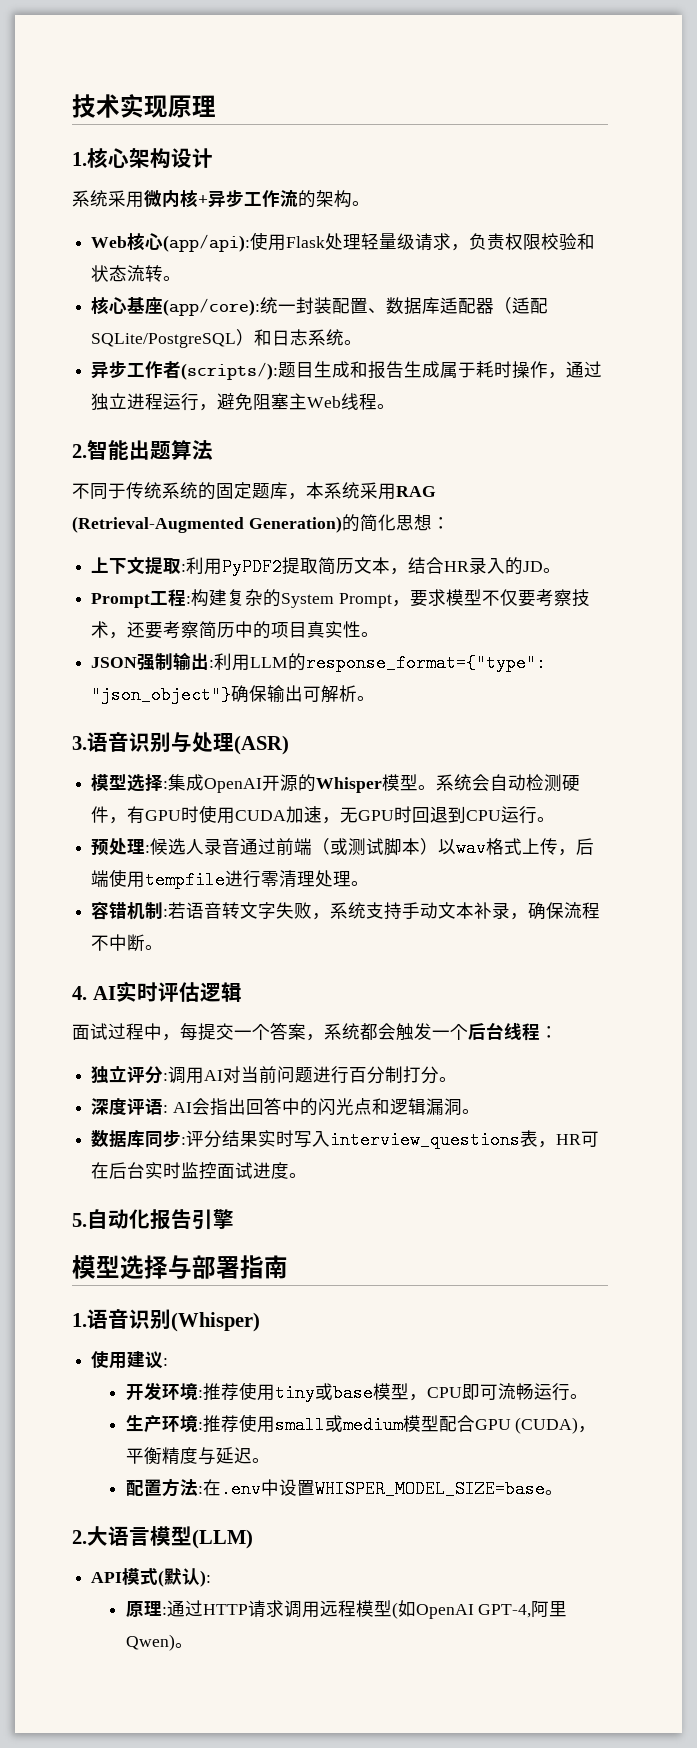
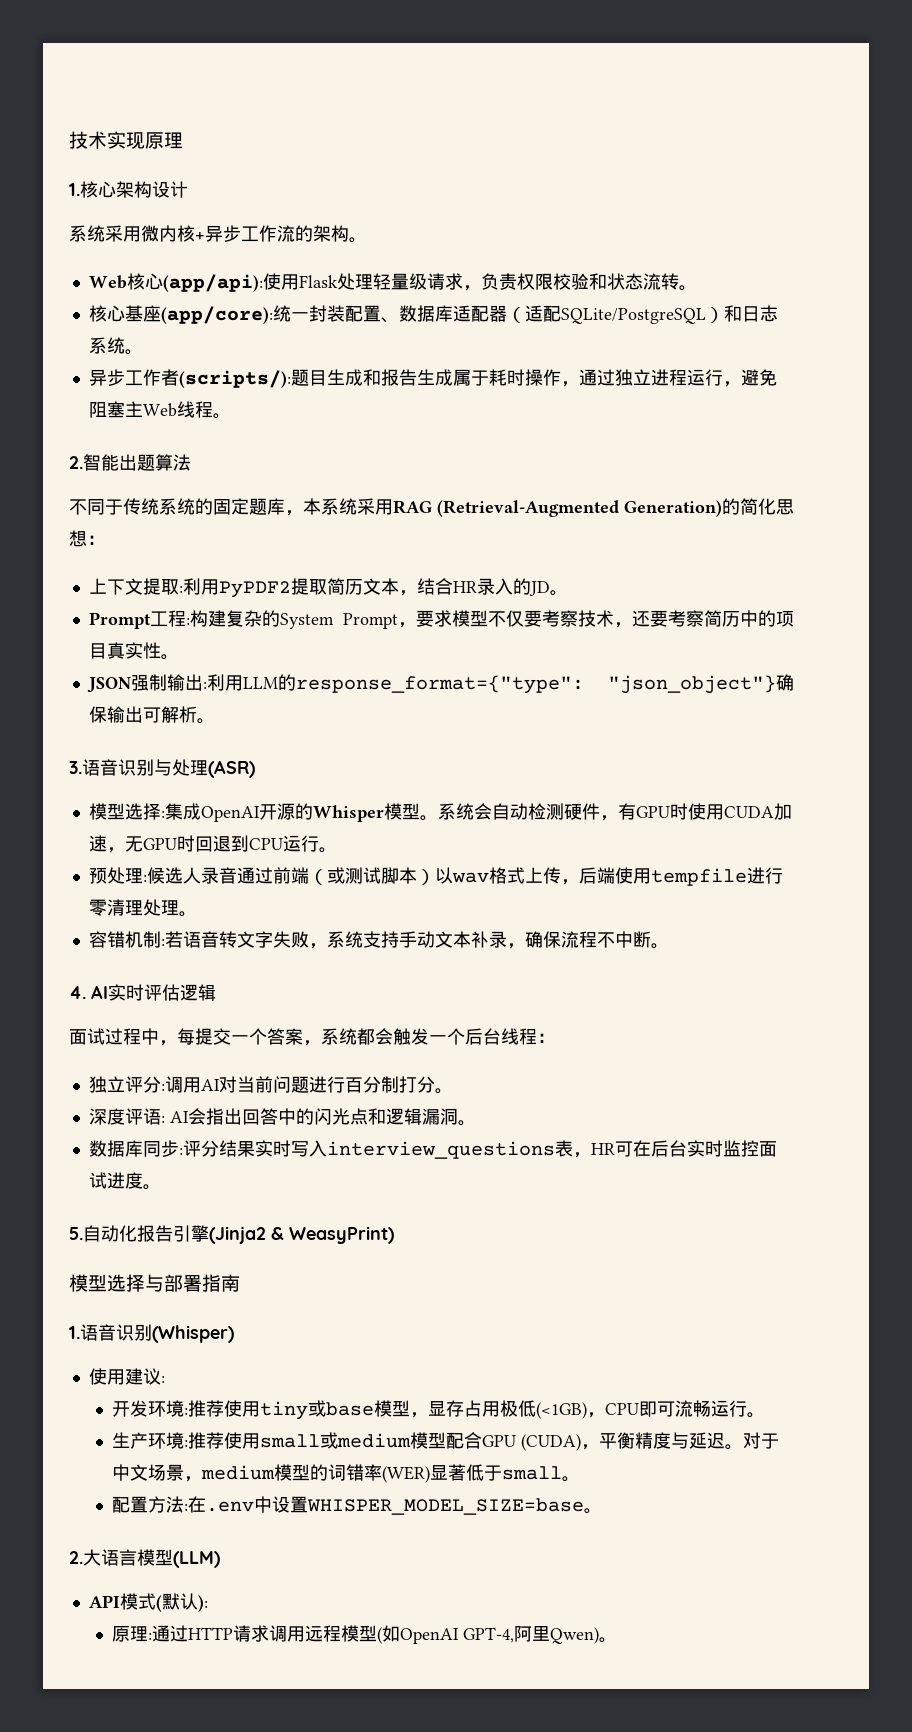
(234, 1219) none -> [209,1226,394,1244] (Jinja2 & WeasyPrint)
(427, 1397) none -> [427,1400,605,1419] 显存占用极低(<1GB)，
(270, 1460) none -> [742,1432,779,1449] [111,1464,580,1483] 对于中文场景，medium模型的词错率(WER)显著低于small。

